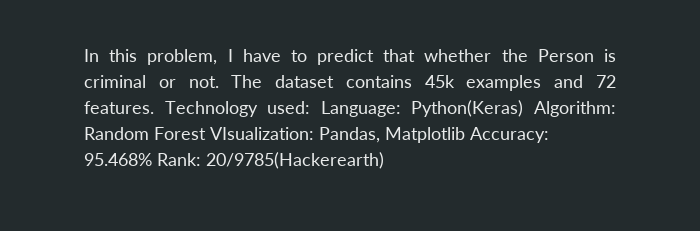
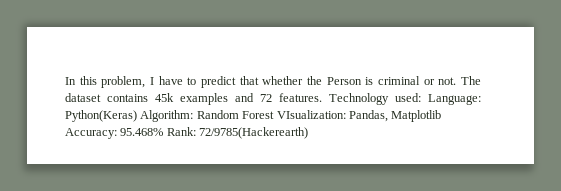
[206,152,384,169] 20/9785(Hackerearth) -> [199,127,309,139] 72/9785(Hackerearth)

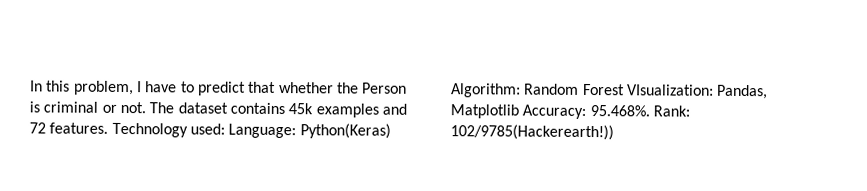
[120,127,309,139] 95.468% Rank: 72/9785(Hackerearth) -> [589,105,690,117] [450,124,614,141] 95.468%. Rank: 102/9785(Hackerearth!))

